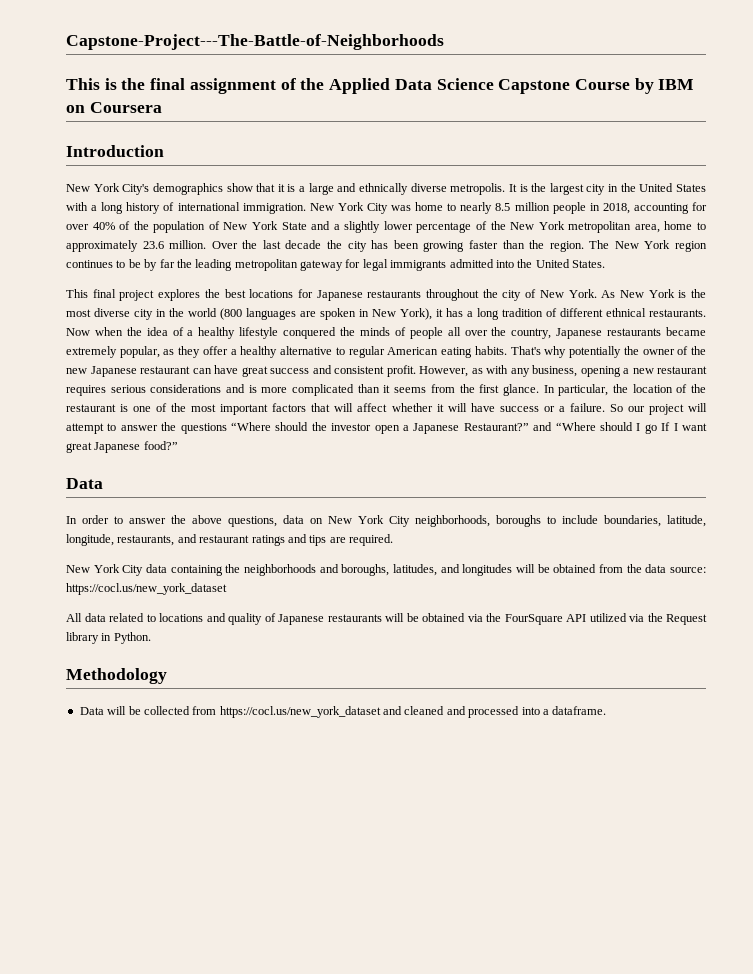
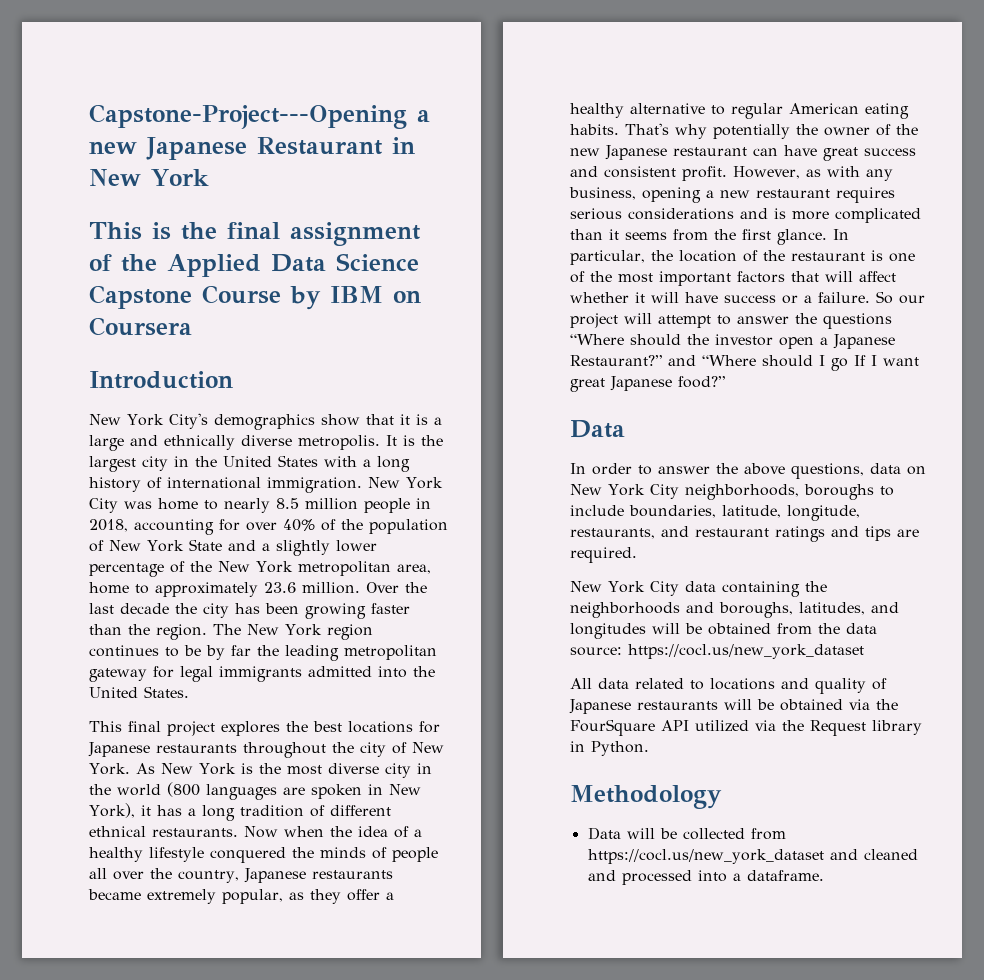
[66,34,444,50] Capstone-Project---The-Battle-of-Neighborhoods -> [89,104,430,129] [89,137,415,160] [89,169,209,186] Capstone-Project---Opening a new Japanese Restaurant in New York

